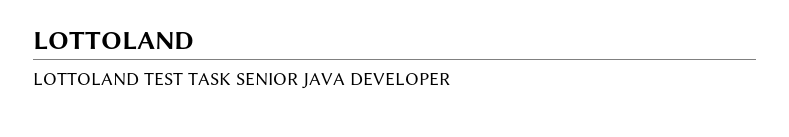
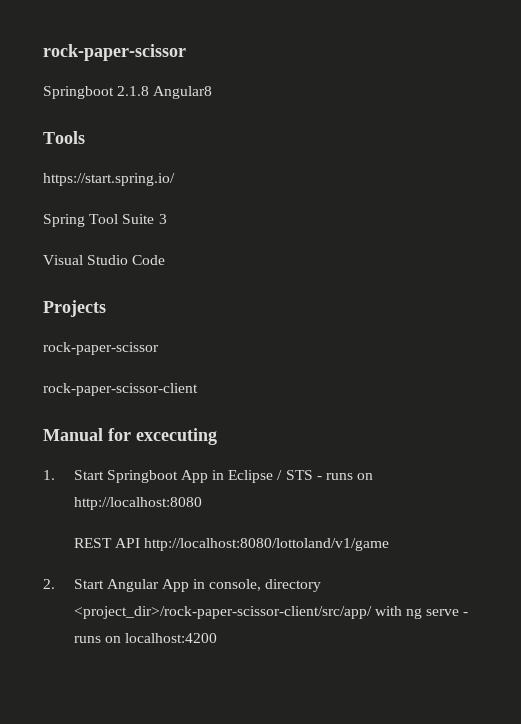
[33,31,194,50] [33,72,450,89] LOTTOLAND // LOTTOLAND TEST TASK SENIOR JAVA DEVELOPER -> [43,44,186,61] [43,86,213,99] [43,131,85,144] [43,173,175,186] [43,214,167,227] [43,255,166,265] [43,300,106,317] [43,342,159,355] [43,383,198,396] [43,428,217,445] [43,470,374,483] [73,497,202,510] [73,538,389,551] [43,579,322,592] [73,606,469,619] [73,633,217,643] rock-paper-scissor // Springboot 2.1.8 Angular8 // Tools // https://start.spring.io/ // Spring Tool Suite 3 // Visual Studio Code // Projects // rock-paper-scissor // rock-paper-scissor-client // Manual for excecuting // 1. Start Springboot App in Eclipse / STS - runs on http://localhost:8080 // REST API http://localhost:8080/lottoland/v1/game // 2. Start Angular App in console, directory <project_dir>/rock-paper-scissor-client/src/app/ with ng serve - runs on localhost:4200

